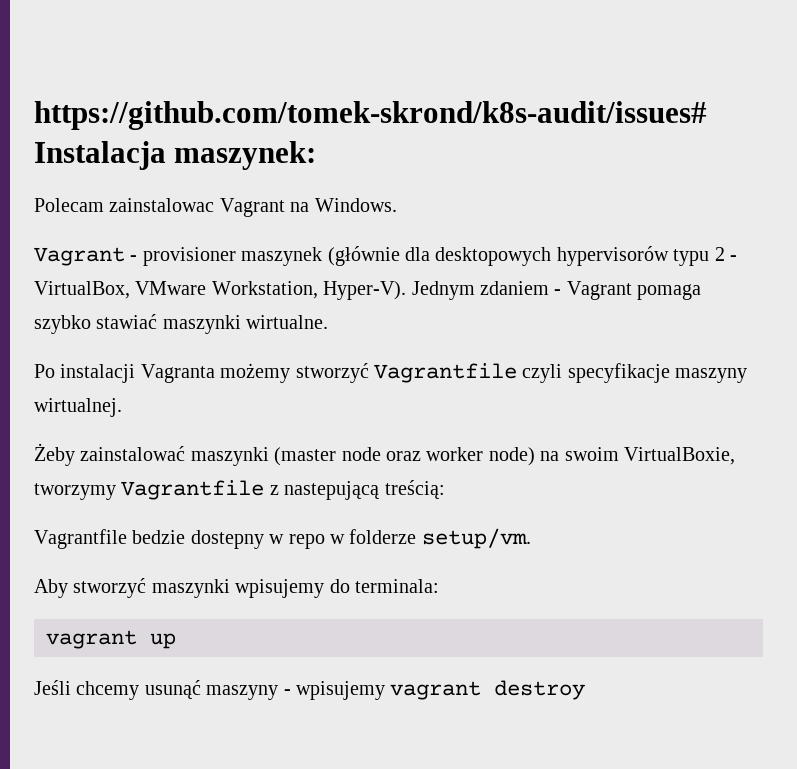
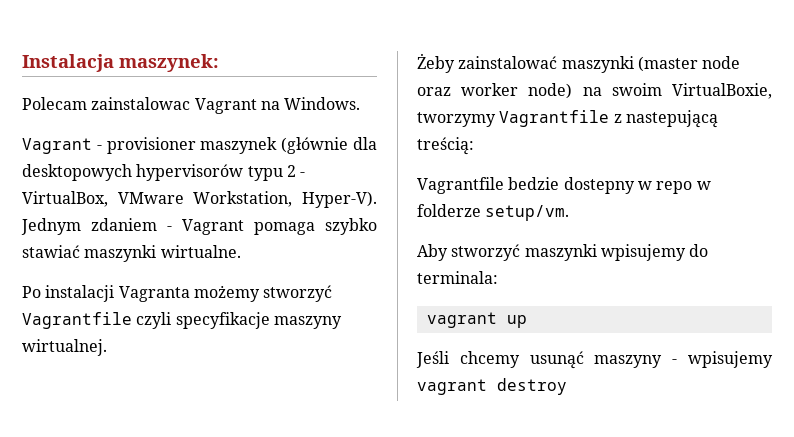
[34,101,707,130] https://github.com/tomek-skrond/k8s-audit/issues# -> (22, 63) none

